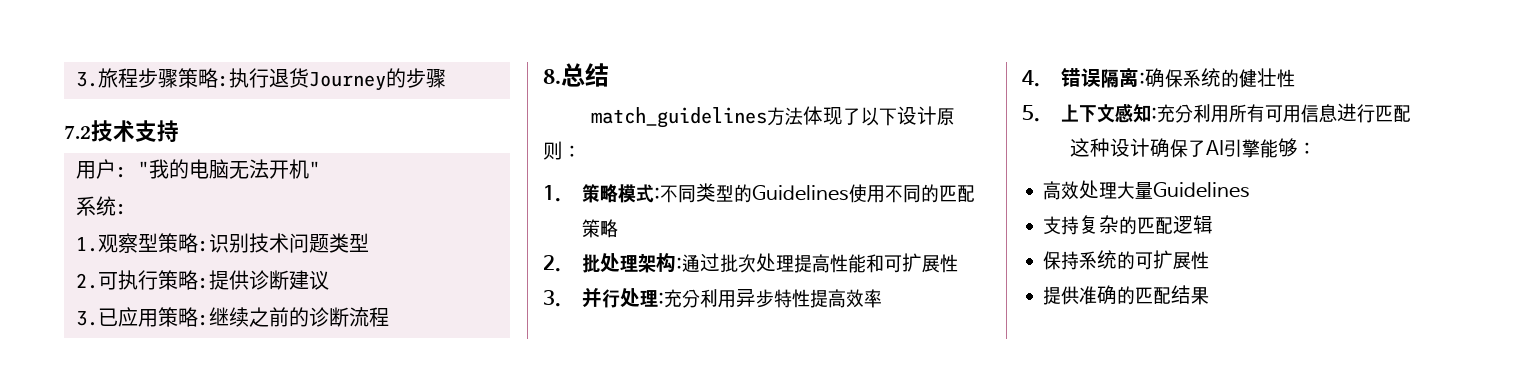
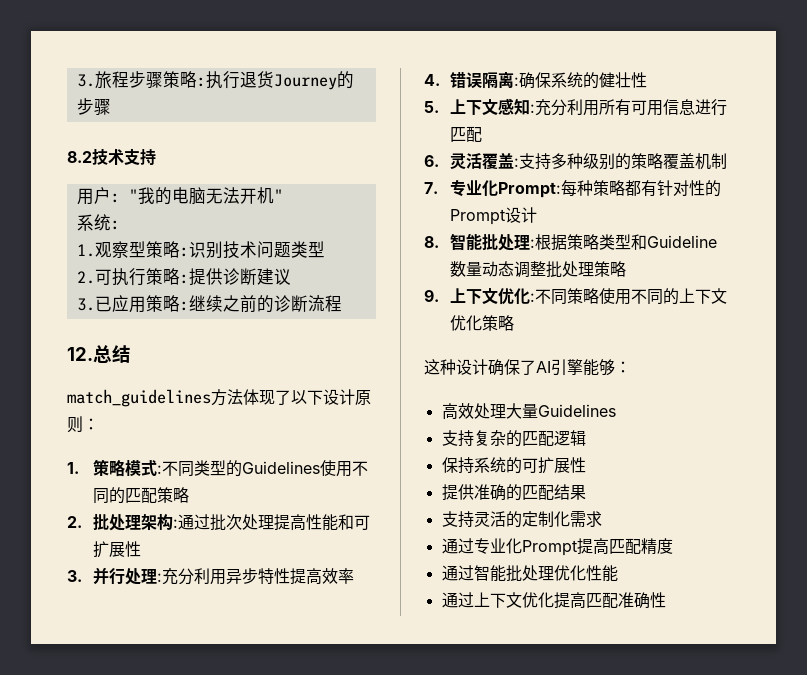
[64,125,91,139] 7.2 -> [67,151,92,163] 8.2
[543,69,561,84] 8. -> [67,347,93,361] 12.
(1411, 113) none -> [424,153,728,170] [424,180,722,198] [450,207,538,225] [424,233,718,251] [450,261,627,278] [424,288,728,305] [450,315,515,331] // 6.灵活覆盖:支持多种级别的策略覆盖机制 // 7.专业化Prompt:每种策略都有针对性的Prompt设计 // 8.智能批处理:根据策略类型和Guideline数量动态调整批处理策略 // 9.上下文优化:不同策略使用不同的上下文优化策略
(1210, 296) none -> [441,511,602,528] [441,538,673,556] [441,565,618,582] [441,592,666,609] // 支持灵活的定制化需求 // 通过专业化Prompt提高匹配精度 // 通过智能批处理优化性能 // 通过上下文优化提高匹配准确性

